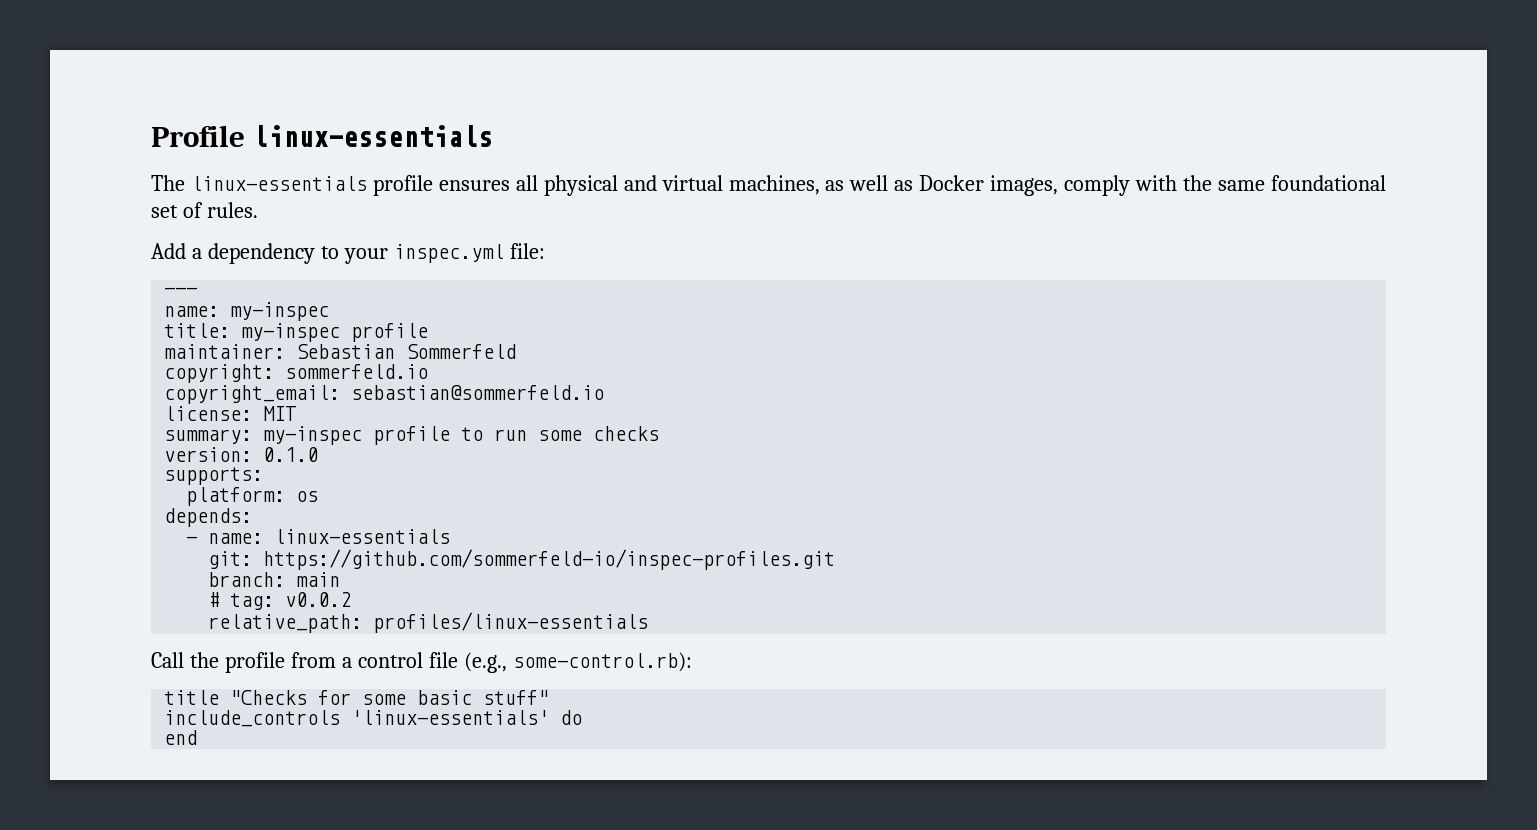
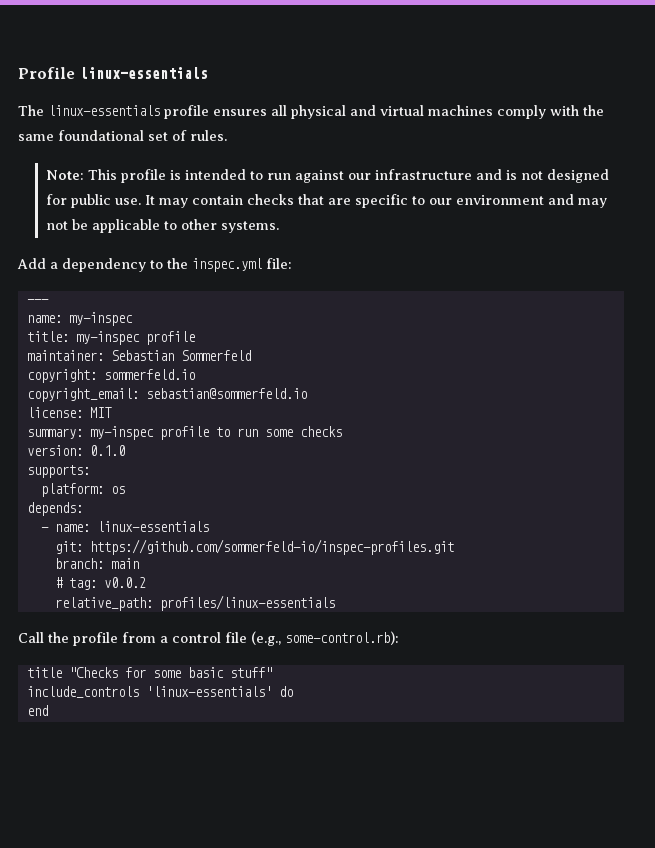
[728,175,1059,196] machines, as well as Docker images, -> [428,105,493,116] machines
(258, 210) none -> [45,169,609,183] [45,194,607,208] [45,219,279,233] // Note: This profile is intended to run against our infrastructure and is not designed for public use. It may contain checks that are specific to our environment and may not be applicable to other systems.
[343,248,388,264] your -> [167,258,188,269] the

